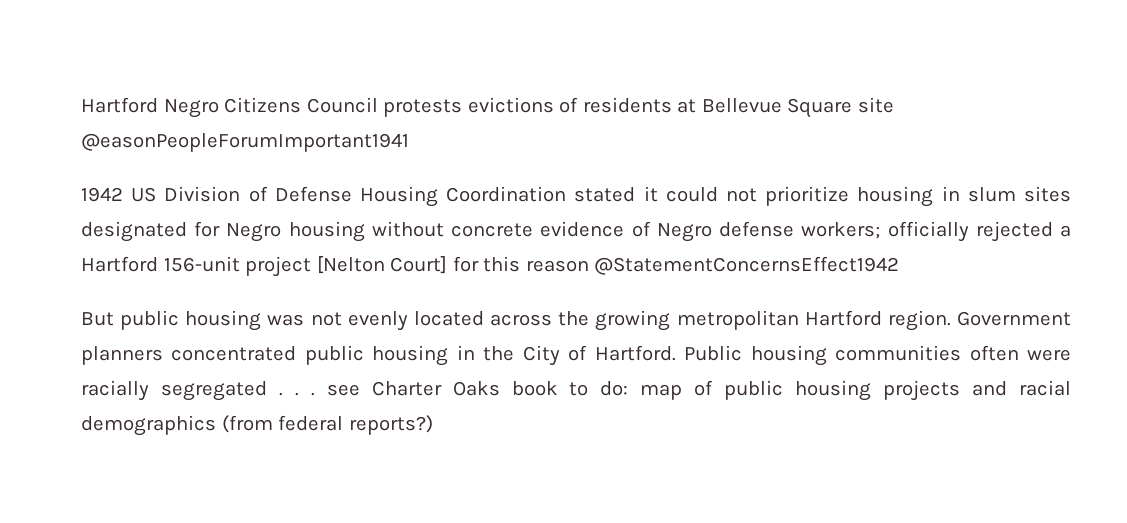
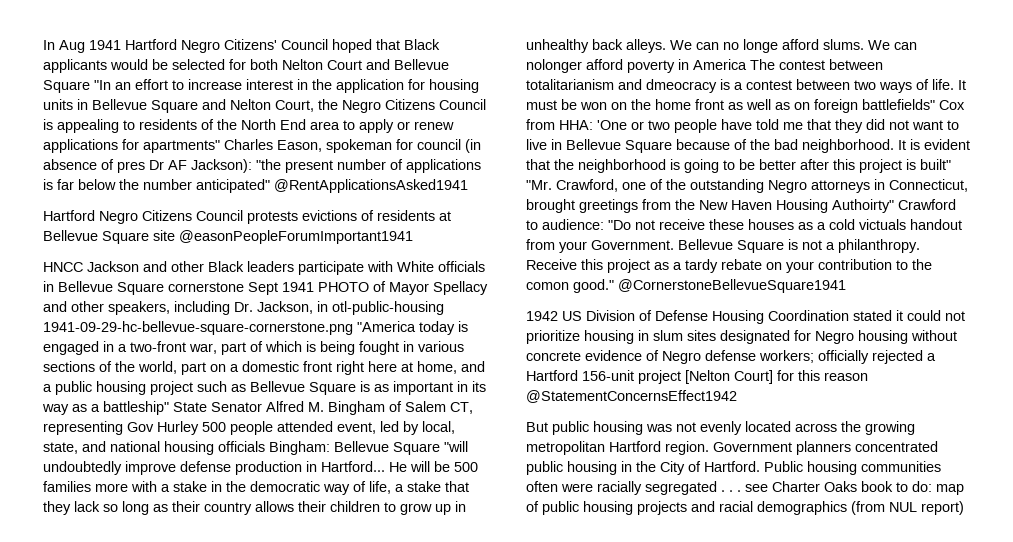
(81, 105) none -> [43,39,440,53] [43,59,449,73] [43,79,479,93] [43,99,486,113] [43,119,454,133] [43,139,481,153] [43,159,481,173] [43,179,468,193] In Aug 1941 Hartford Negro Citizens' Council hoped that Black applicants would be selected for both Nelton Court and Bellevue Square "In an effort to increase interest in the application for housing units in Bellevue Square and Nelton Court, the Negro Citizens Council is appealing to residents of the North End area to apply or renew applications for apartments" Charles Eason, spokeman for council (in absence of pres Dr AF Jackson): "the present number of applications is far below the number anticipated" @RentApplicationsAsked1941 //
(409, 142) none -> [43,261,485,275] [43,281,488,295] [43,301,444,315] [43,321,468,335] [43,341,464,355] [43,361,485,375] [43,381,486,395] [42,401,473,415] [43,421,455,435] [43,441,468,455] [43,461,478,475] [43,481,469,495] [43,501,466,515] [526,39,917,53] [526,59,883,73] [526,79,966,93] [526,99,965,113] [526,119,959,133] [526,139,970,153] [526,159,951,173] [526,179,968,193] [526,199,956,213] [526,219,962,230] [526,239,920,253] [526,259,932,273] [526,279,846,293] // HNCC Jackson and other Black leaders participate with White officials in Bellevue Square cornerstone Sept 1941 PHOTO of Mayor Spellacy and other speakers, including Dr. Jackson, in otl-public-housing 1941-09-29-hc-bellevue-square-cornerstone.png "America today is engaged in a two-front war, part of which is being fought in various sections of the world, part on a domestic front right here at home, and a public housing project such as Bellevue Square is as important in its way as a battleship" State Senator Alfred M. Bingham of Salem CT, representing Gov Hurley 500 people attended event, led by local, state, and national housing officials Bingham: Bellevue Square "will undoubtedly improve defense production in Hartford... He will be 500 families more with a stake in the democratic way of life, a stake that they lack so long as their country allows their children to grow up in unhealthy back alleys. We can no longe afford slums. We can nolonger afford poverty in America The contest between totalitarianism and dmeocracy is a contest between two ways of life. It must be won on the home front as well as on foreign battlefields" Cox from HHA: 'One or two people have told me that they did not want to live in Bellevue Square because of the bad neighborhood. It is evident that the neighborhood is going to be better after this project is built" "Mr. Crawford, one of the outstanding Negro attorneys in Connecticut, brought greetings from the New Haven Housing Authoirty" Crawford to audience: "Do not receive these houses as a cold victuals handout from your Government. Bellevue Square is not a philanthropy. Receive this project as a tardy rebate on your contribution to the comon good." @CornerstoneBellevueSquare1941
[278,415,433,435] federal reports?) -> [889,501,964,515] NUL report)

